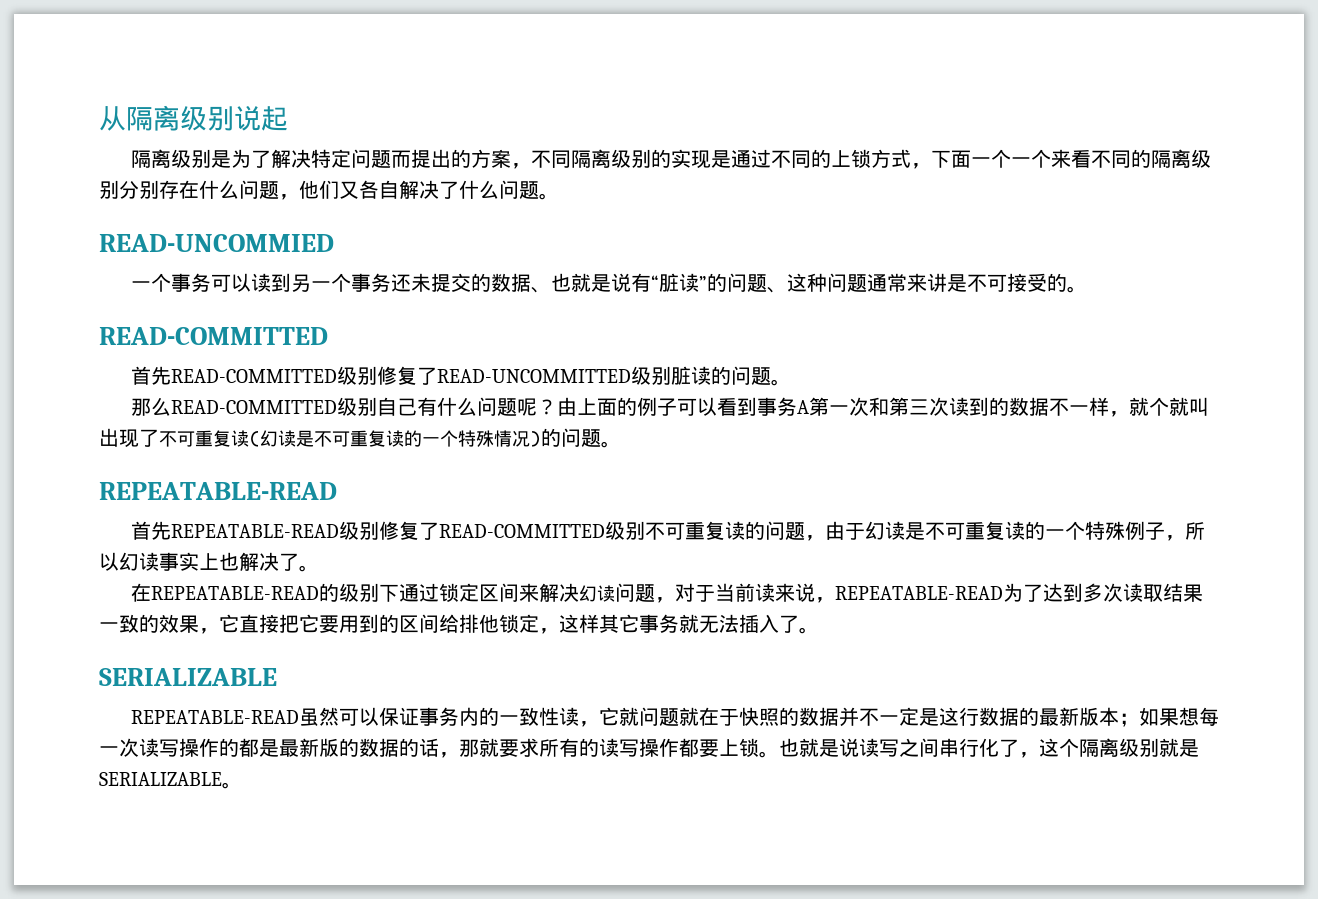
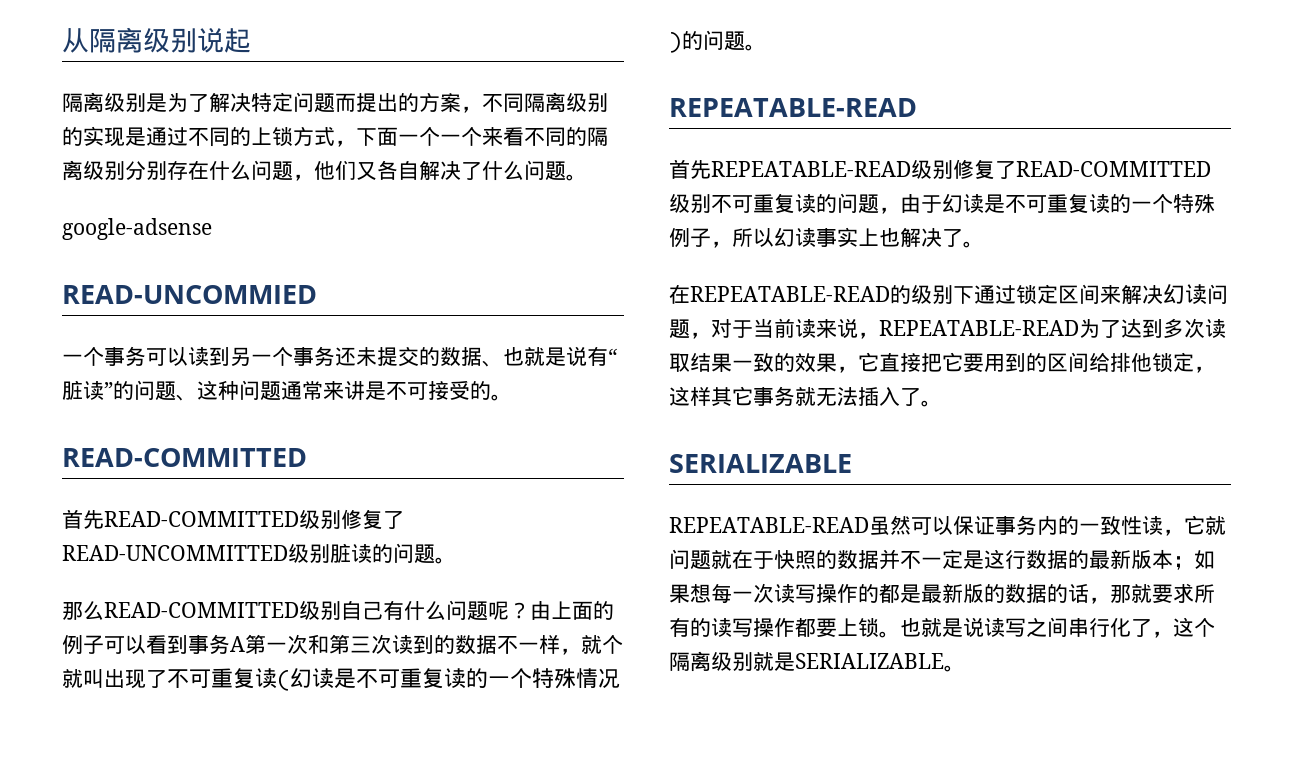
(559, 196) none -> [62,218,212,240] // google-adsense

